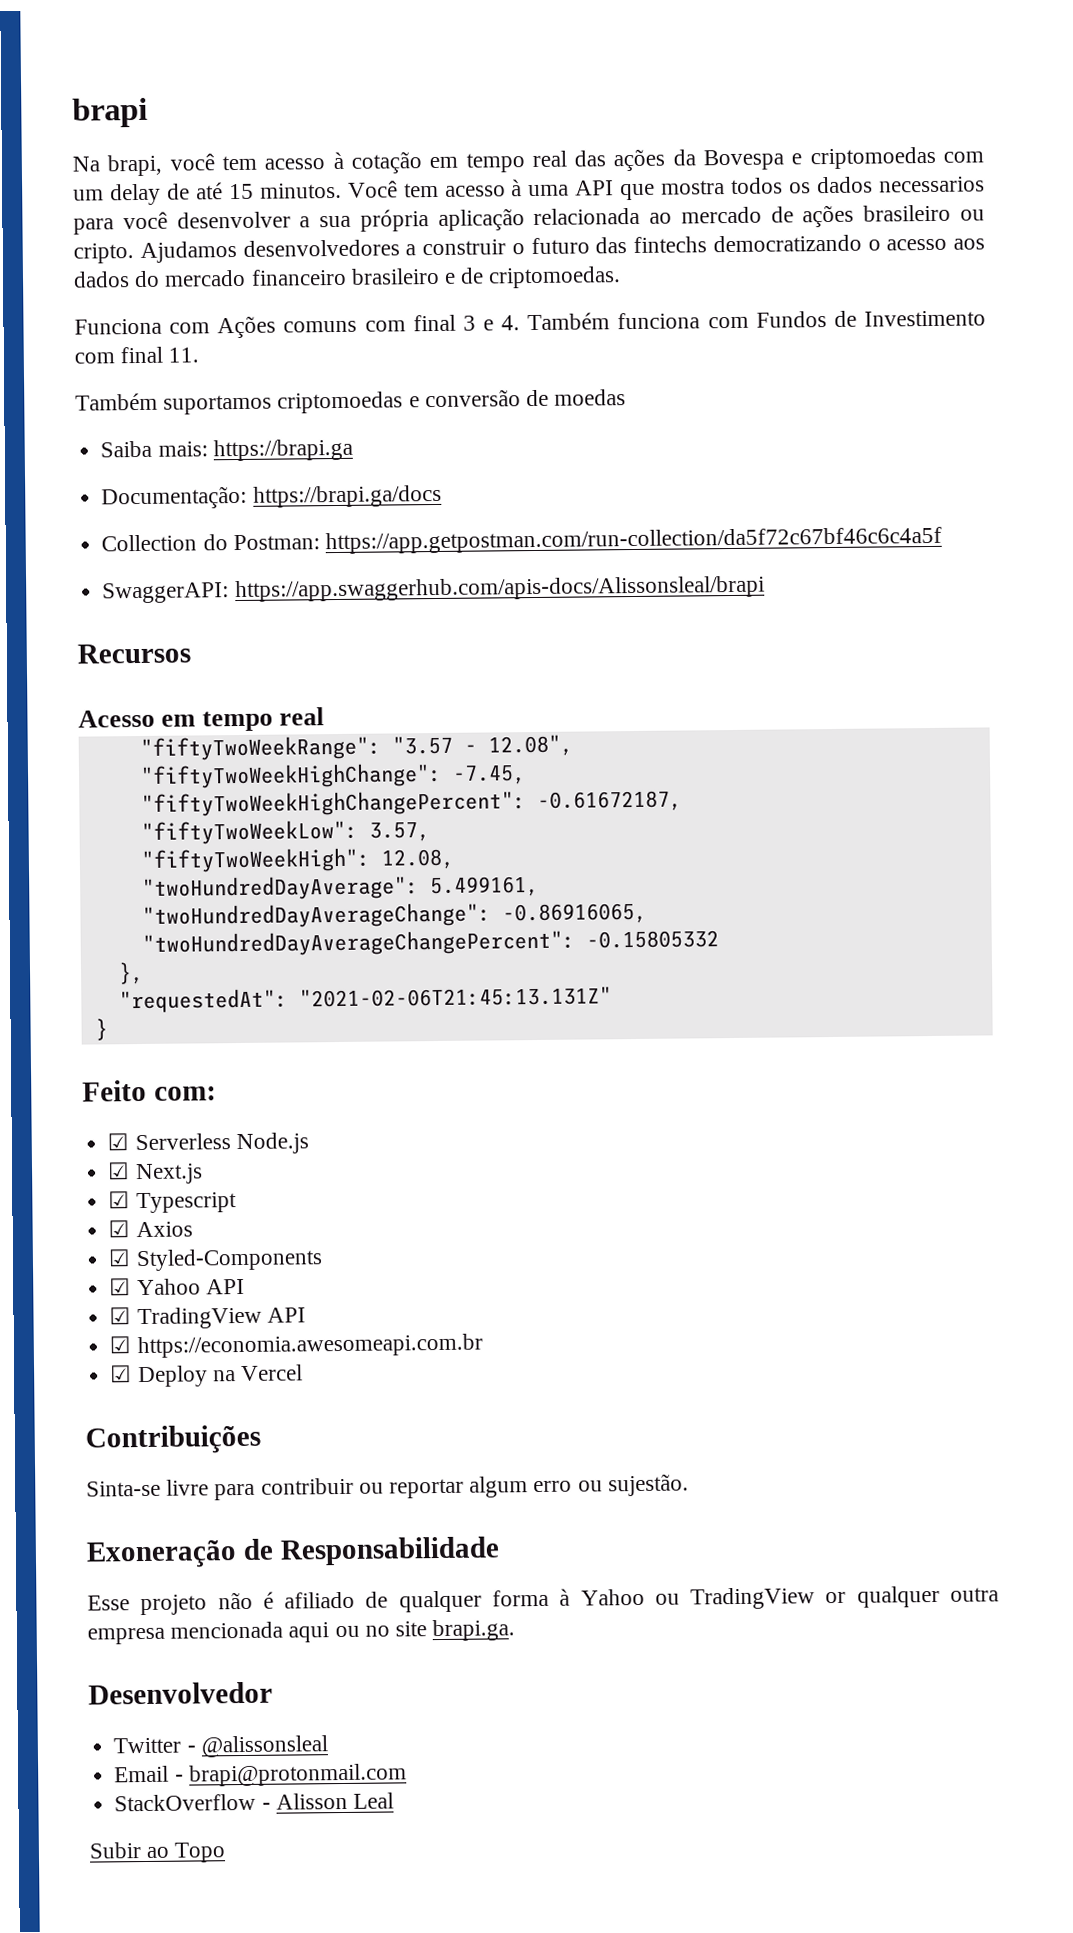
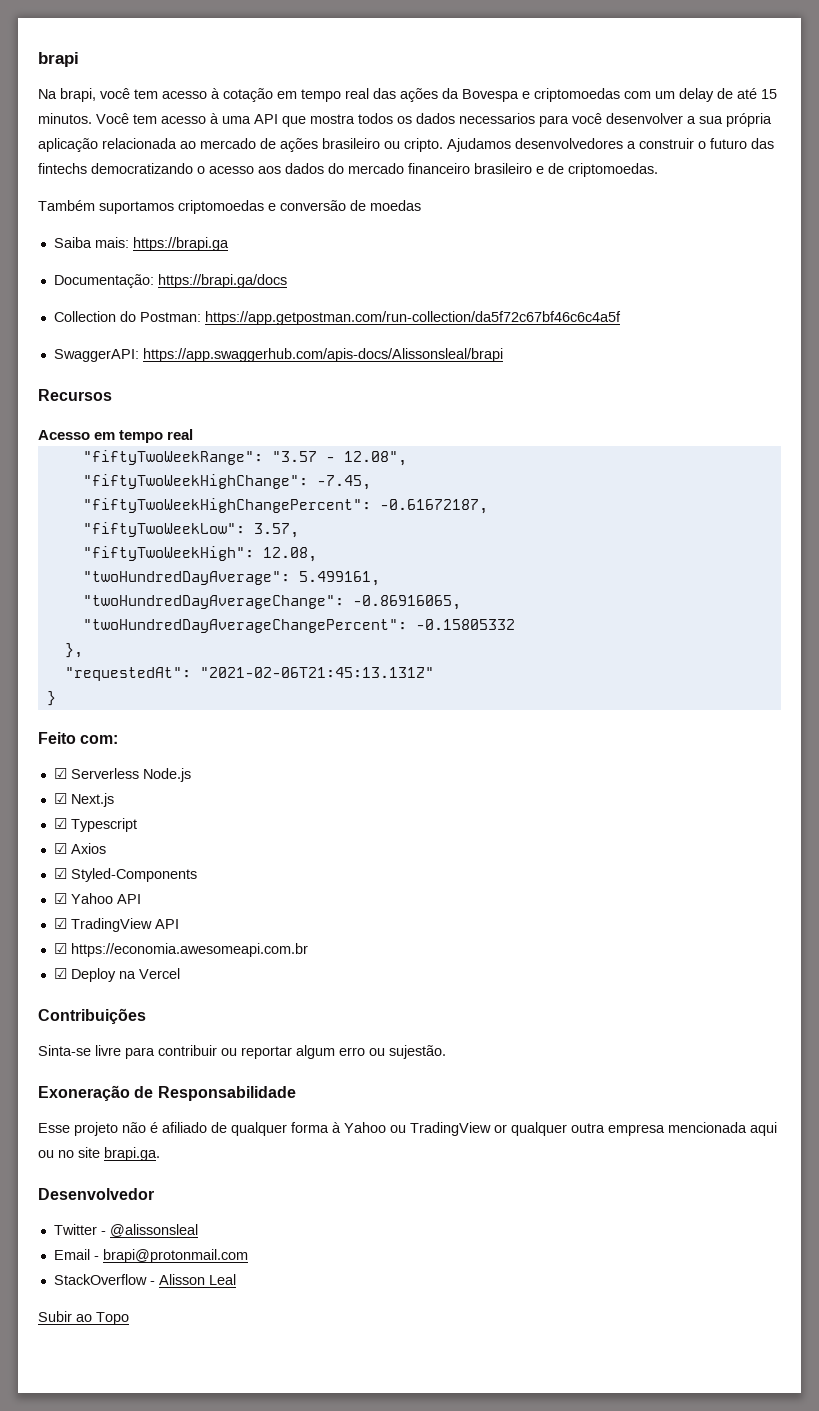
[74,310,986,339] [74,346,200,364] // Funciona com Ações comuns com final 3 e 4. Também funciona com Fundos de Investimento com final 11. -> (658, 170) none

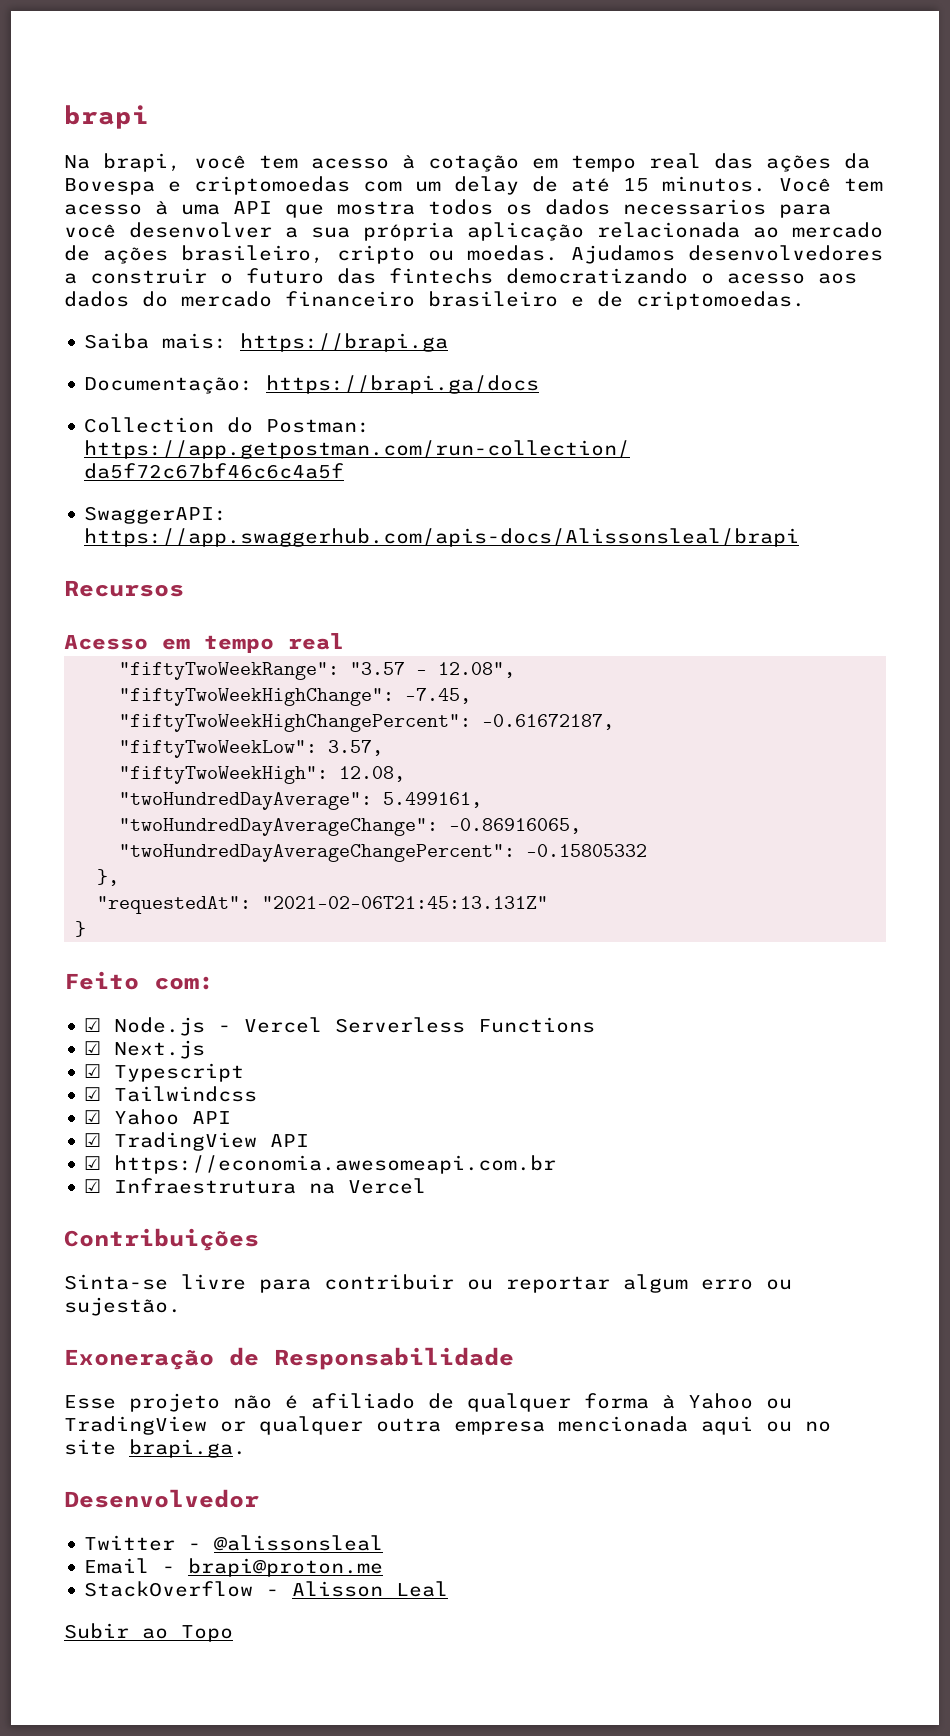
[322,138,443,152] brasileiro ou cripto. -> [181,245,558,264] brasileiro, cripto ou moedas.
[38,200,421,214] // Também suportamos criptomoedas e conversão de moedas -> (805, 300) none
[70,768,191,782] Serverless Node.js -> [114,1017,596,1036] Node.js - Vercel Serverless Functions
[70,843,106,854] [53,868,197,882] Axios // ☑ Styled-Components -> [114,1086,258,1102] Tailwindcss
[70,968,116,982] Deploy -> [114,1178,297,1194] Infraestrutura
[102,1249,248,1263] brapi@protonmail.com -> [188,1558,384,1577] brapi@proton.me

